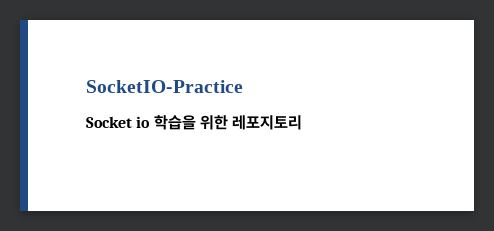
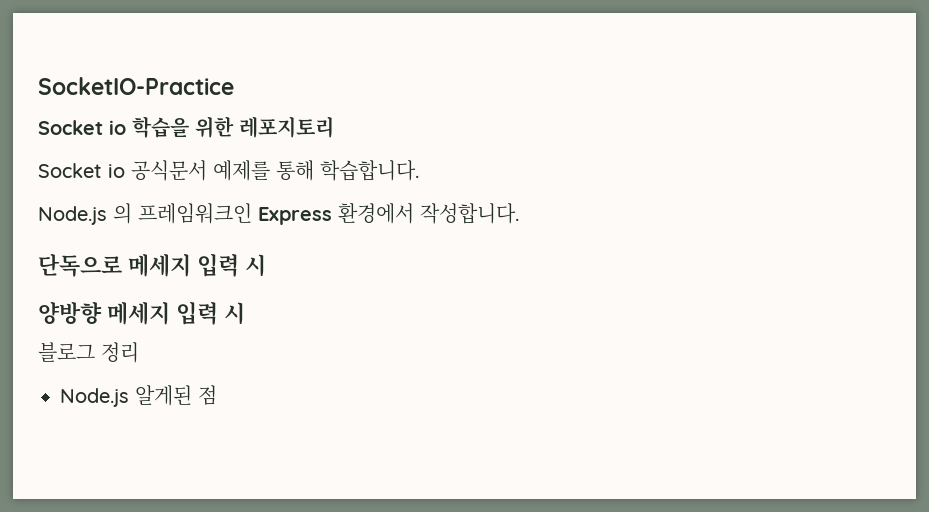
(303, 122) none -> [38,160,419,181] [38,203,519,225] [38,253,266,277] [38,301,245,325] [38,342,139,363] [60,385,217,407] // Socket io 공식문서 예제를 통해 학습합니다. // Node.js 의 프레임워크인 Express 환경에서 작성합니다. // 단독으로 메세지 입력 시 // 양방향 메세지 입력 시 // 블로그 정리 // Node.js 알게된 점

